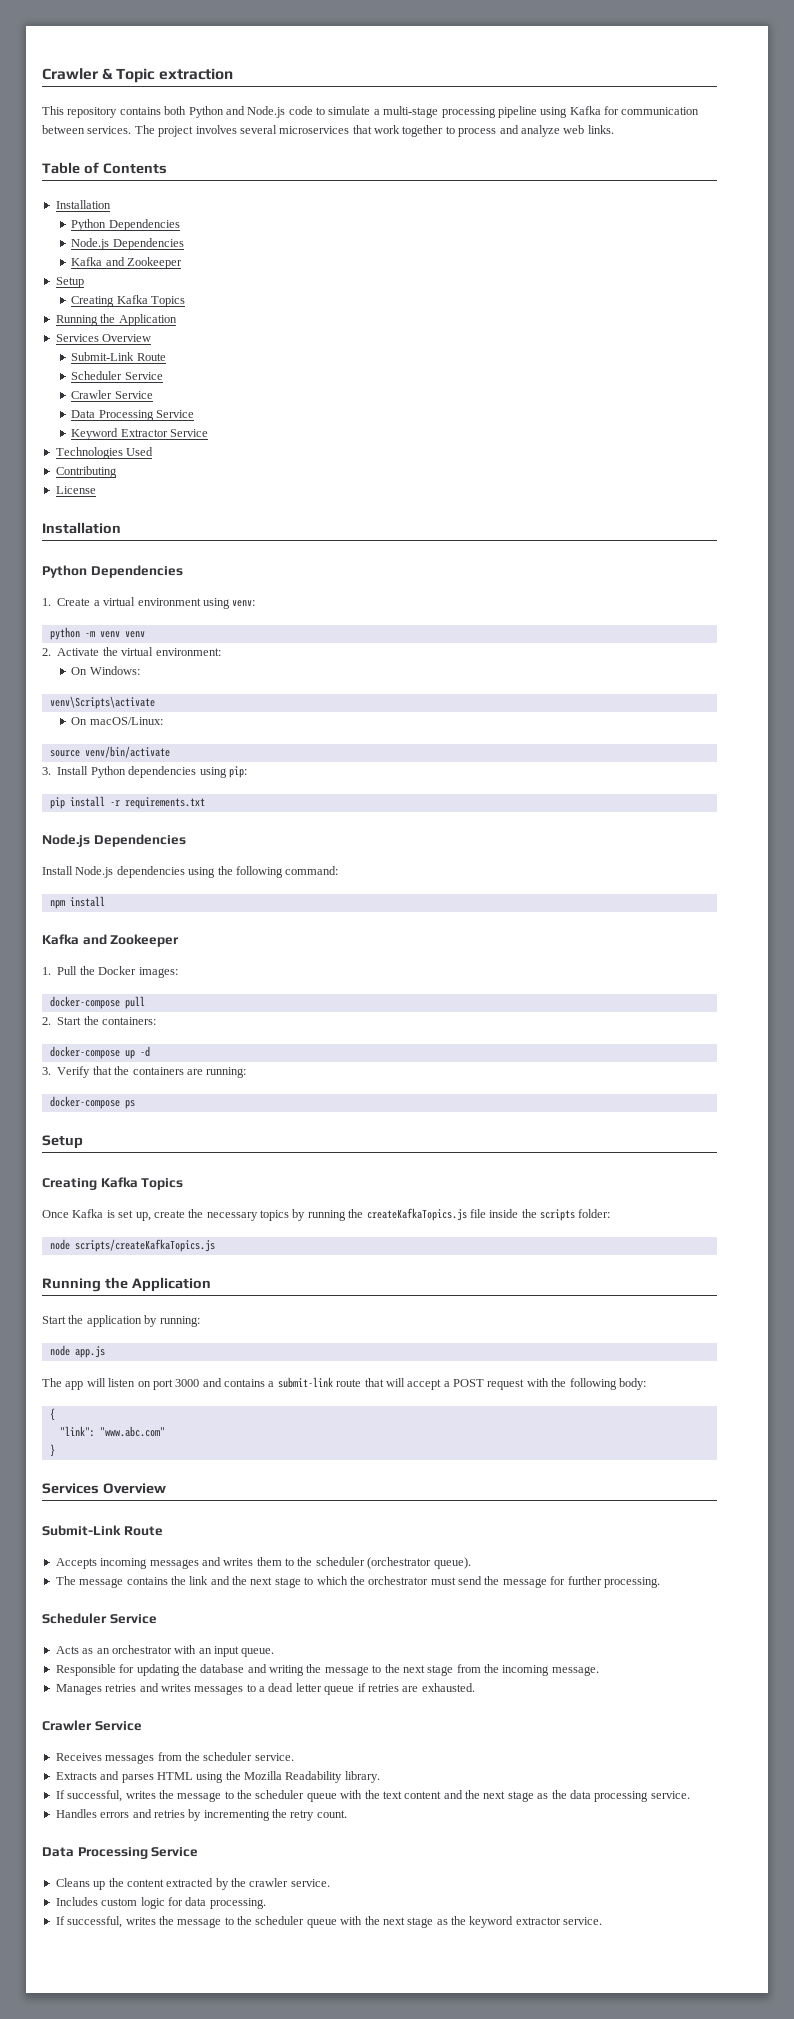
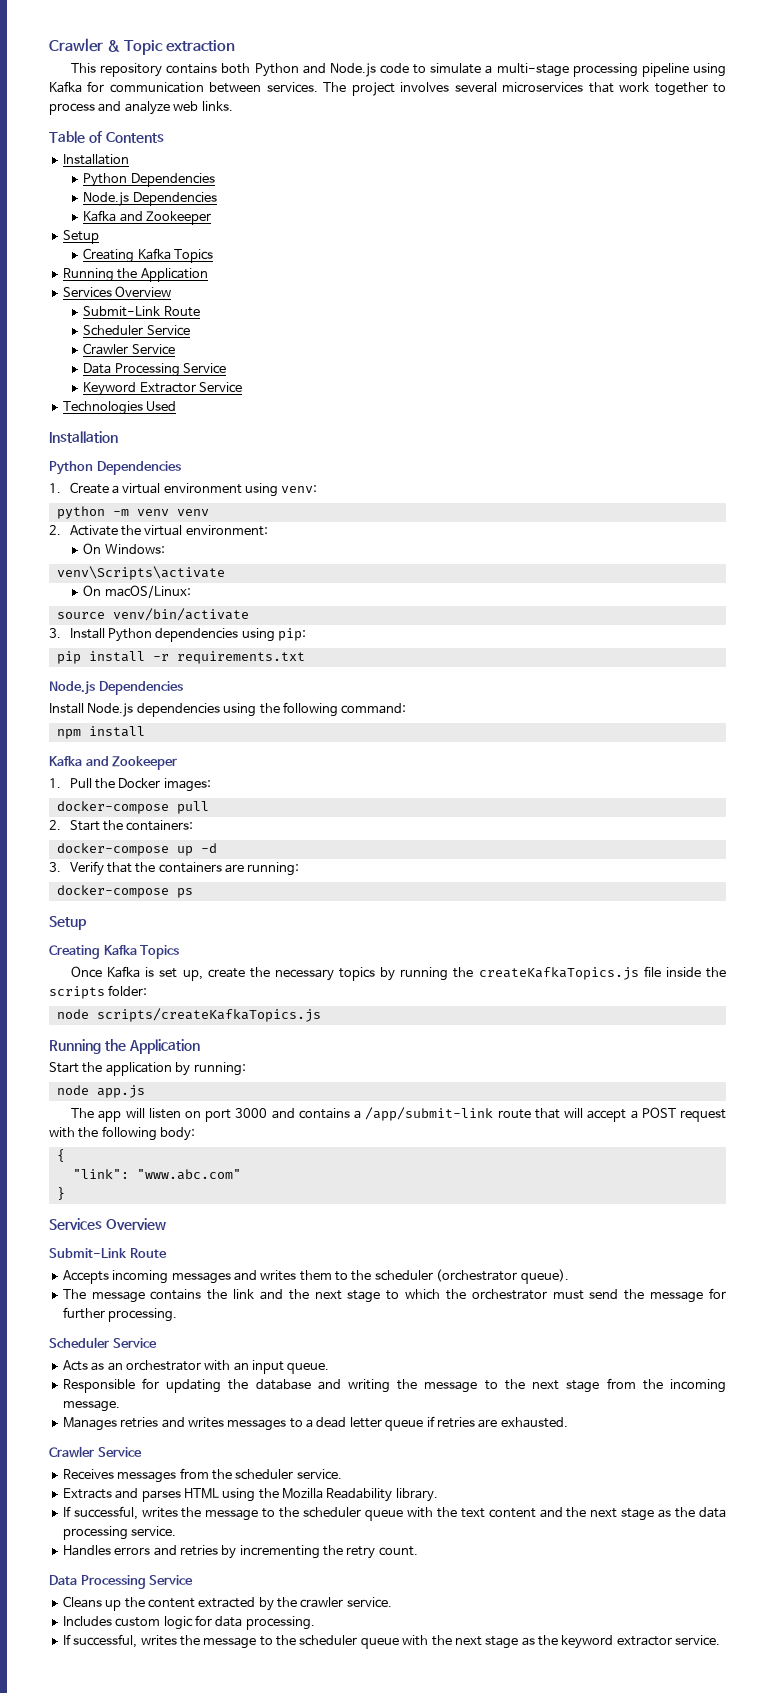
[55,466,117,478] [55,486,96,494] // Contributing // License -> (177, 406) none
[277,1377,333,1388] submit-link -> [365,1107,494,1121] /app/submit-link

